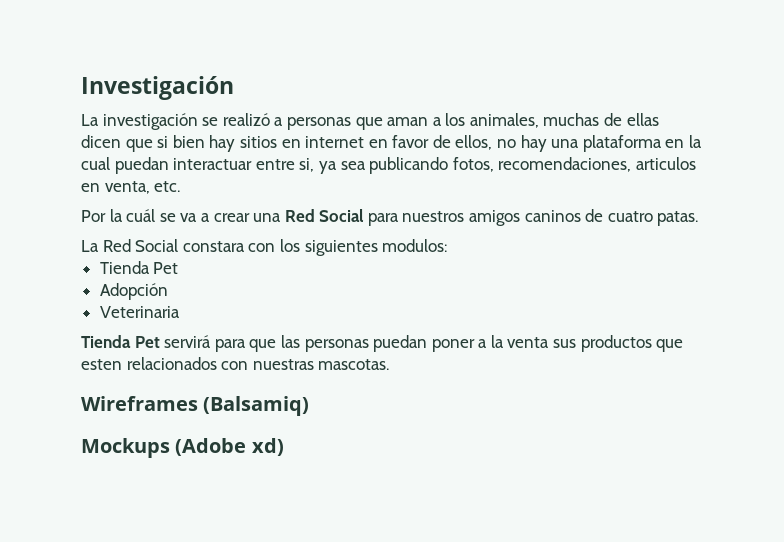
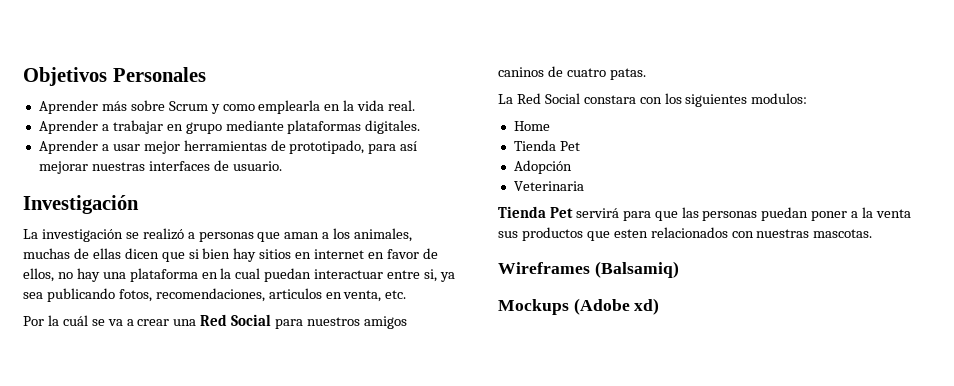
(81, 88) none -> [23,67,206,86] [38,100,416,114] [38,120,421,134] [38,140,418,154] [38,160,282,174] Objetivos Personales // Aprender más sobre Scrum y como emplearla en la vida real. // Aprender a trabajar en grupo mediante plataformas digitales. // Aprender a usar mejor herramientas de prototipado, para así mejorar nuestras interfaces de usuario. //
(448, 245) none -> [513,121,550,131] // Home

